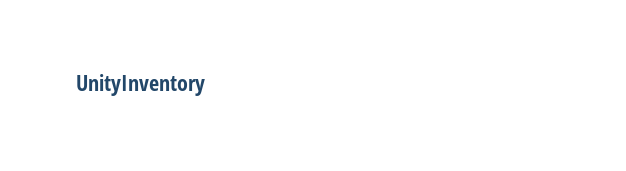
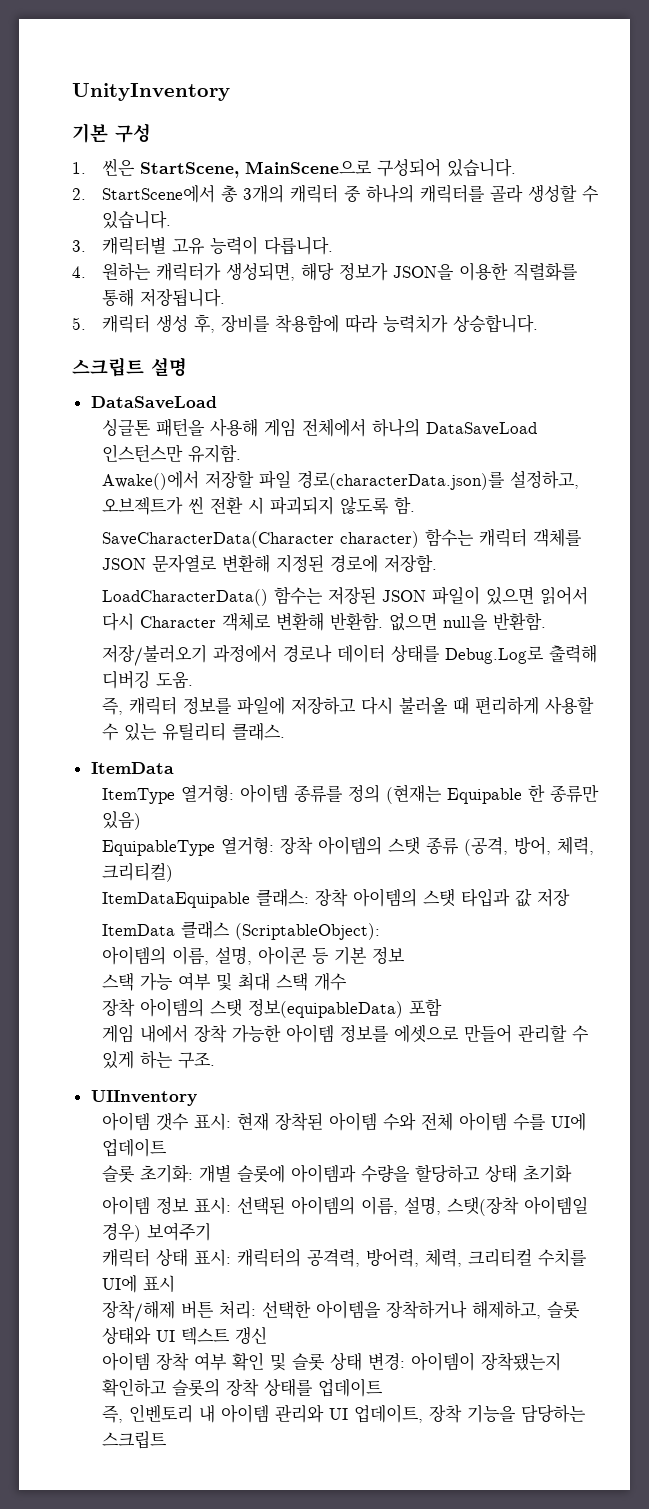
(205, 85) none -> [72,123,151,143] [72,158,517,178] [72,184,600,203] [102,211,172,229] [72,236,334,255] [72,262,579,281] [102,288,226,307] [72,314,539,333] [72,357,187,377] [90,396,217,409] [102,418,538,437] [102,444,242,463] [102,470,580,490] [102,496,416,515] [102,528,583,548] [102,554,438,573] [102,586,589,606] [102,612,547,631] [102,644,598,666] [102,670,194,689] [102,696,595,715] [102,723,286,741] [90,762,174,774] [102,784,600,804] [102,811,142,830] [102,836,595,856] [102,863,174,882] [102,888,571,908] [102,921,381,940] [102,946,406,965] [102,972,348,991] [102,998,443,1018] [102,1024,590,1043] [102,1050,216,1069] [90,1090,197,1106] [102,1112,587,1131] [102,1138,168,1157] [102,1164,573,1183] [102,1196,589,1216] [102,1222,212,1242] [102,1248,588,1267] [102,1275,176,1293] [102,1300,581,1322] [102,1326,268,1345] [102,1352,562,1371] [102,1378,384,1397] [102,1404,587,1423] [102,1431,168,1449] // 기본 구성 // 1. 씬은 StartScene, MainScene으로 구성되어 있습니다. // 2. StartScene에서 총 3개의 캐릭터 중 하나의 캐릭터를 골라 생성할 수 있습니다. // 3. 캐릭터별 고유 능력이 다릅니다. // 4. 원하는 캐릭터가 생성되면, 해당 정보가 JSON을 이용한 직렬화를 통해 저장됩니다. // 5. 캐릭터 생성 후, 장비를 착용함에 따라 능력치가 상승합니다. // 스크립트 설명 // DataSaveLoad // 싱글톤 패턴을 사용해 게임 전체에서 하나의 DataSaveLoad 인스턴스만 유지함. // Awake()에서 저장할 파일 경로(characterData.json)를 설정하고, 오브젝트가 씬 전환 시 파괴되지 않도록 함. // SaveCharacterData(Character character) 함수는 캐릭터 객체를 JSON 문자열로 변환해 지정된 경로에 저장함. // LoadCharacterData() 함수는 저장된 JSON 파일이 있으면 읽어서 다시 Character 객체로 변환해 반환함. 없으면 null을 반환함. // 저장/불러오기 과정에서 경로나 데이터 상태를 Debug.Log로 출력해 디버깅 도움. // 즉, 캐릭터 정보를 파일에 저장하고 다시 불러올 때 편리하게 사용할 수 있는 유틸리티 클래스. // ItemData // ItemType 열거형: 아이템 종류를 정의 (현재는 Equipable 한 종류만 있음) // EquipableType 열거형: 장착 아이템의 스탯 종류 (공격, 방어, 체력, 크리티컬) // ItemDataEquipable 클래스: 장착 아이템의 스탯 타입과 값 저장 // ItemData 클래스 (ScriptableObject): // 아이템의 이름, 설명, 아이콘 등 기본 정보 // 스택 가능 여부 및 최대 스택 개수 // 장착 아이템의 스탯 정보(equipableData) 포함 // 게임 내에서 장착 가능한 아이템 정보를 에셋으로 만들어 관리할 수 있게 하는 구조. // UIInventory // 아이템 갯수 표시: 현재 장착된 아이템 수와 전체 아이템 수를 UI에 업데이트 // 슬롯 초기화: 개별 슬롯에 아이템과 수량을 할당하고 상태 초기화 // 아이템 정보 표시: 선택된 아이템의 이름, 설명, 스탯(장착 아이템일 경우) 보여주기 // 캐릭터 상태 표시: 캐릭터의 공격력, 방어력, 체력, 크리티컬 수치를 UI에 표시 // 장착/해제 버튼 처리: 선택한 아이템을 장착하거나 해제하고, 슬롯 상태와 UI 텍스트 갱신 // 아이템 장착 여부 확인 및 슬롯 상태 변경: 아이템이 장착됐는지 확인하고 슬롯의 장착 상태를 업데이트 // 즉, 인벤토리 내 아이템 관리와 UI 업데이트, 장착 기능을 담당하는 스크립트

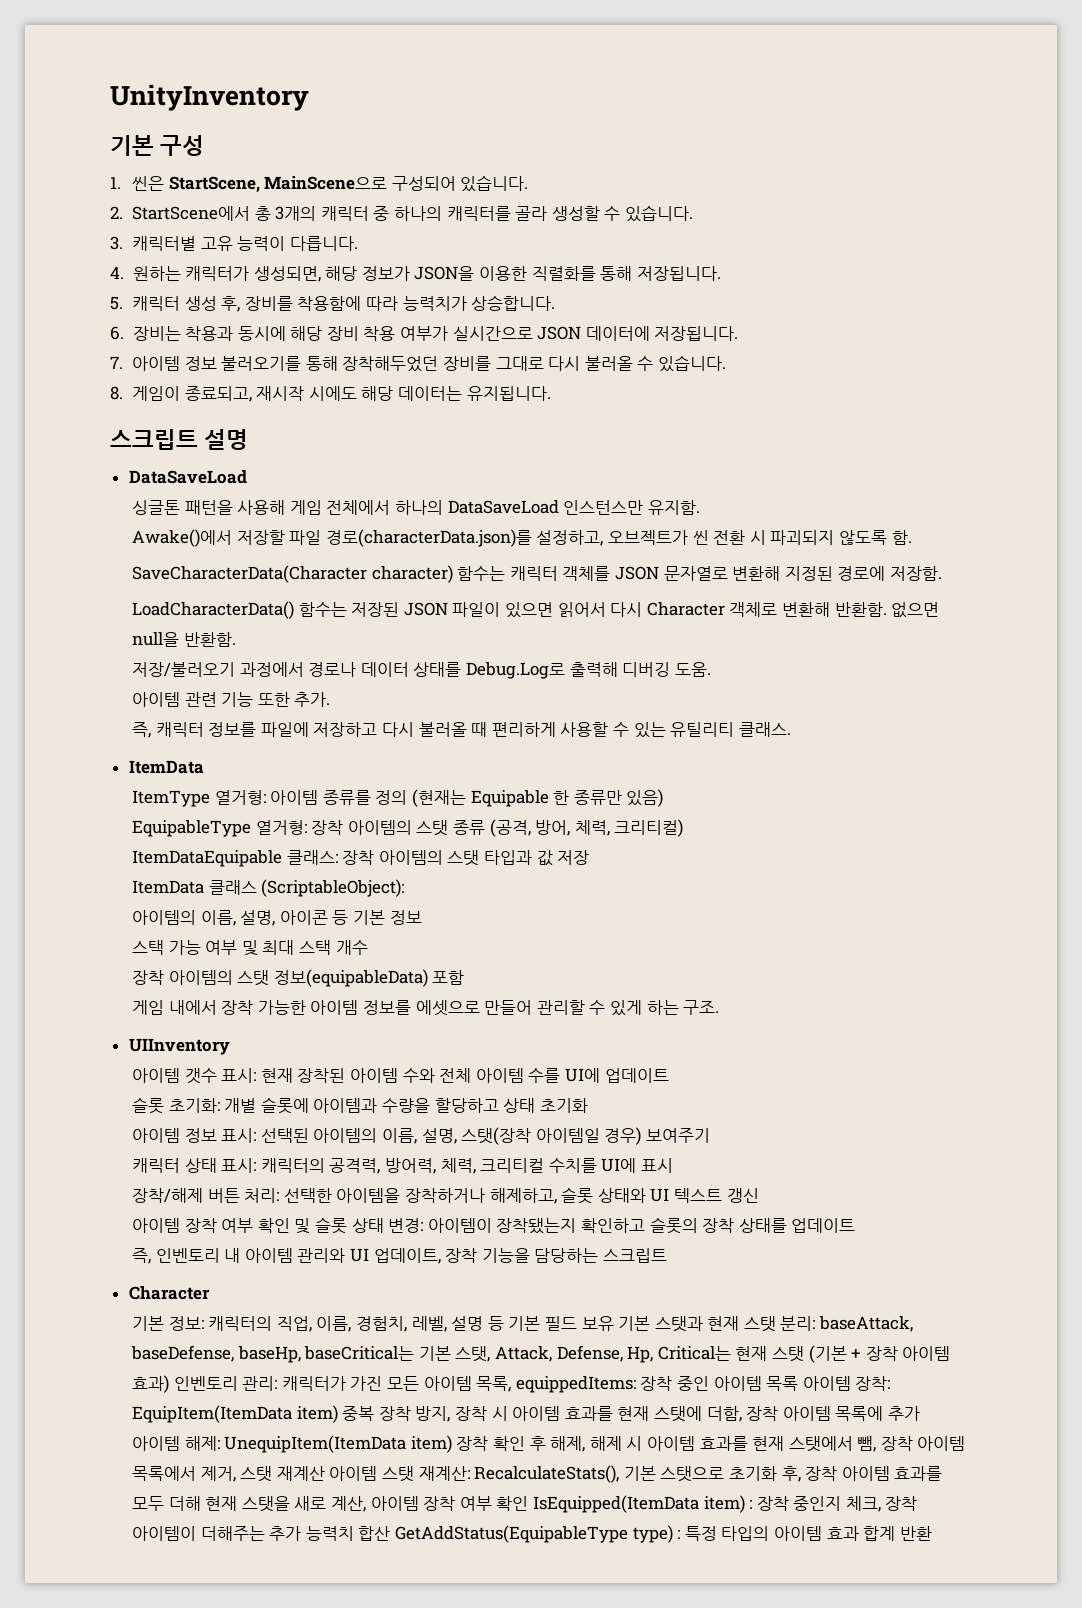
(539, 324) none -> [110,326,739,341] [110,355,726,372] [110,386,551,402] // 6. 장비는 착용과 동시에 해당 장비 착용 여부가 실시간으로 JSON 데이터에 저장됩니다. // 7. 아이템 정보 불러오기를 통해 장착해두었던 장비를 그대로 다시 불러올 수 있습니다. // 8. 게임이 종료되고, 재시작 시에도 해당 데이터는 유지됩니다.
(194, 680) none -> [132,692,331,707] // 아이템 관련 기능 또한 추가.
(168, 1440) none -> [128,1286,210,1300] [132,1316,914,1332] [131,1345,951,1363] [132,1375,891,1393] [132,1405,920,1423] [132,1435,966,1453] [132,1465,943,1483] [132,1495,918,1513] [132,1525,932,1543] // Character // 기본 정보: 캐릭터의 직업, 이름, 경험치, 레벨, 설명 등 기본 필드 보유 기본 스탯과 현재 스탯 분리: baseAttack, baseDefense, baseHp, baseCritical는 기본 스탯, Attack, Defense, Hp, Critical는 현재 스탯 (기본 + 장착 아이템 효과) 인벤토리 관리: 캐릭터가 가진 모든 아이템 목록, equippedItems: 장착 중인 아이템 목록 아이템 장착: EquipItem(ItemData item) 중복 장착 방지, 장착 시 아이템 효과를 현재 스탯에 더함, 장착 아이템 목록에 추가 아이템 해제: UnequipItem(ItemData item) 장착 확인 후 해제, 해제 시 아이템 효과를 현재 스탯에서 뺌, 장착 아이템 목록에서 제거, 스탯 재계산 아이템 스탯 재계산: RecalculateStats(), 기본 스탯으로 초기화 후, 장착 아이템 효과를 모두 더해 현재 스탯을 새로 계산, 아이템 장착 여부 확인 IsEquipped(ItemData item) : 장착 중인지 체크, 장착 아이템이 더해주는 추가 능력치 합산 GetAddStatus(EquipableType type) : 특정 타입의 아이템 효과 합계 반환

